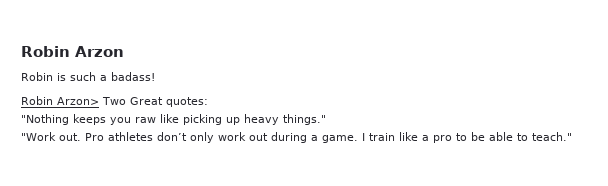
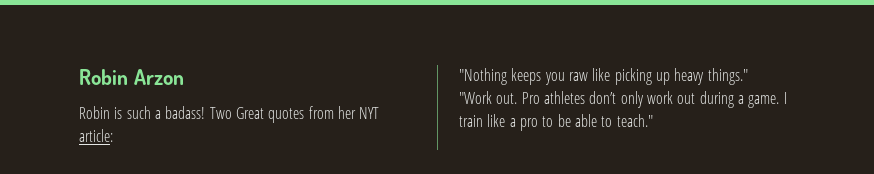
[21,96,208,107] // Robin Arzon> Two Great quotes: -> [209,106,380,123] [79,129,113,142] Two Great quotes from her NYT article:

